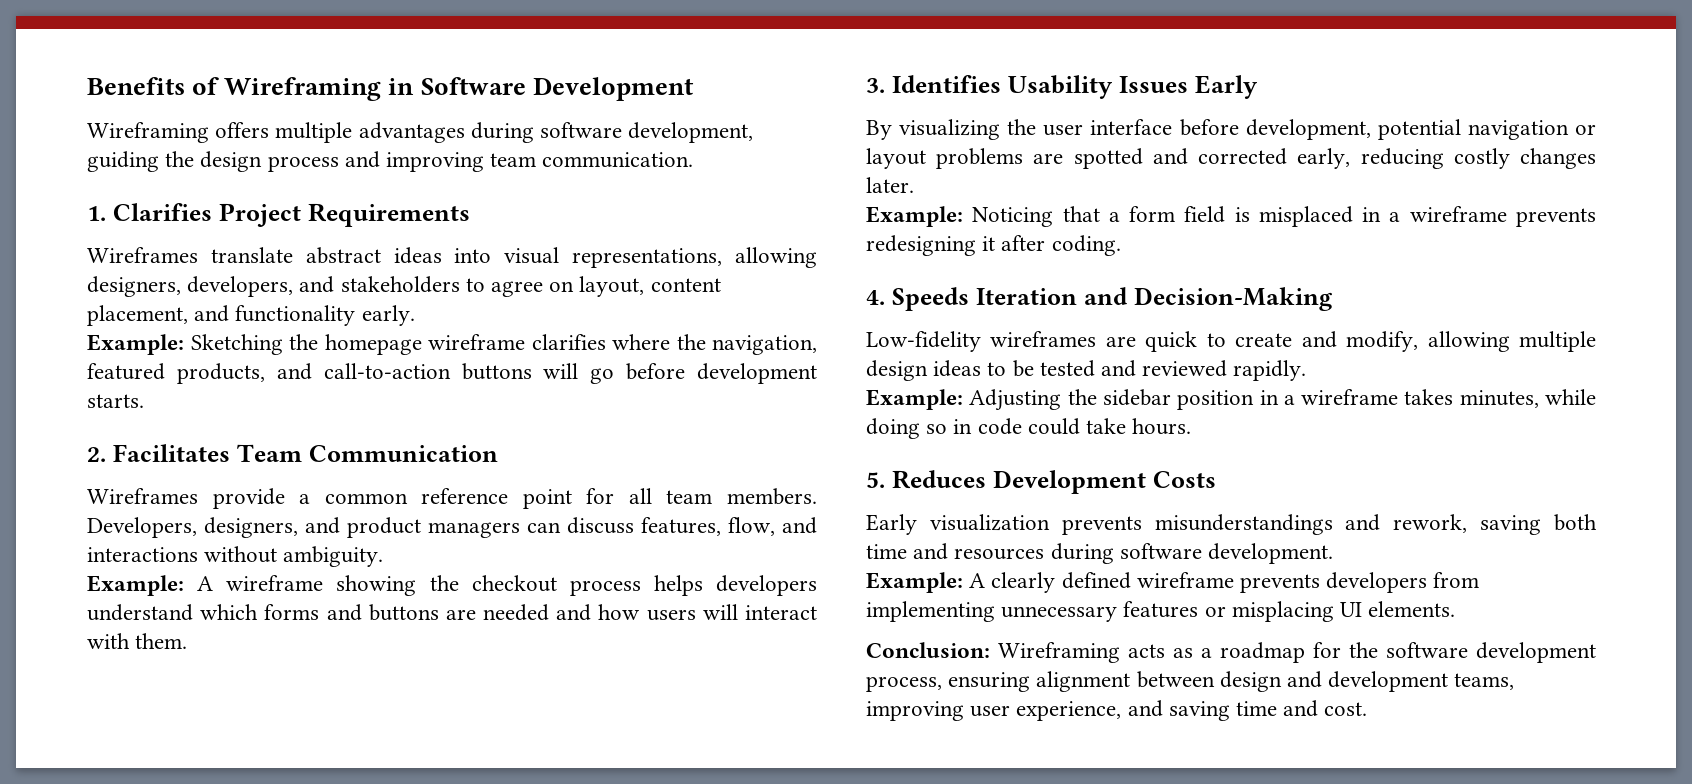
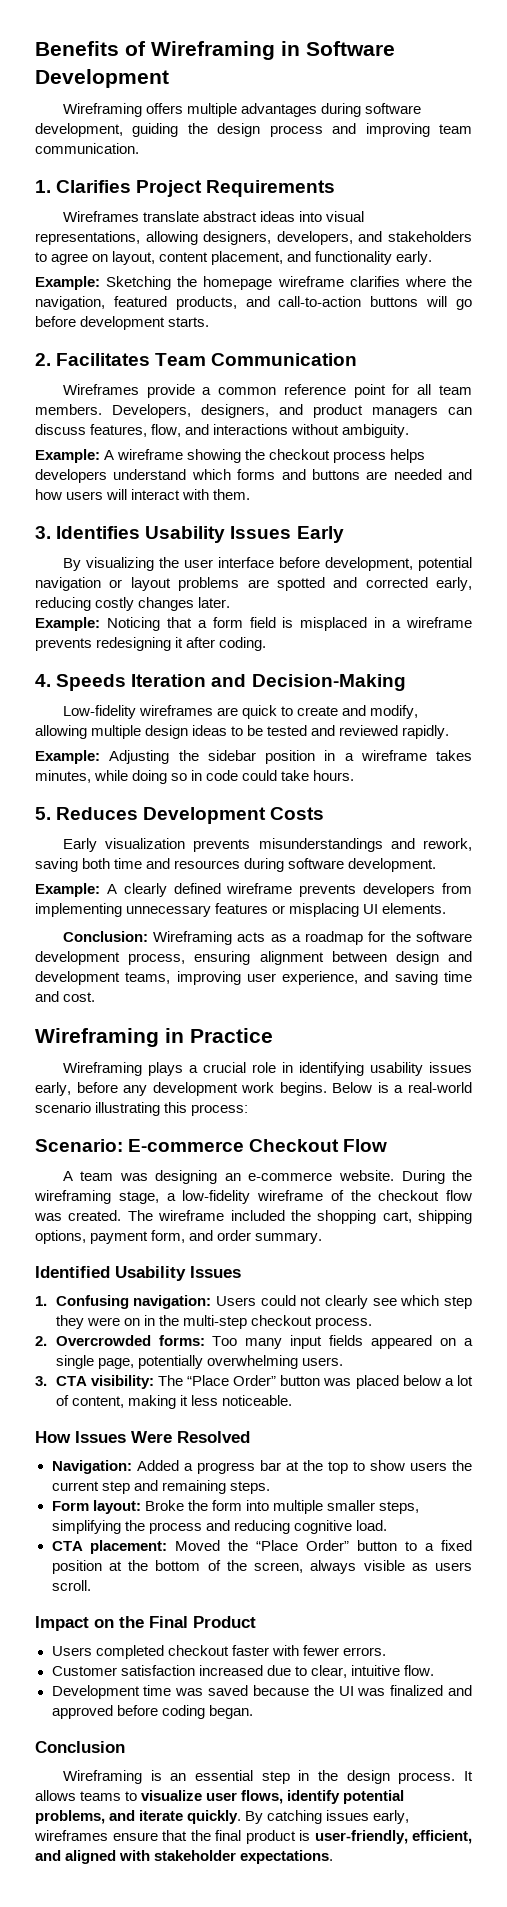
(1368, 709) none -> [35,1028,273,1047] [62,1062,473,1076] [35,1082,472,1096] [35,1102,249,1116] [35,1139,388,1152] [62,1170,473,1184] [34,1190,472,1204] [34,1210,472,1224] [35,1230,323,1244] [35,1266,241,1281] [35,1295,473,1309] [55,1315,372,1329] [35,1335,474,1349] [55,1355,343,1369] [35,1375,474,1389] [55,1395,292,1409] [35,1431,250,1443] [51,1460,473,1474] [51,1480,270,1494] [51,1500,419,1514] [51,1520,387,1534] [51,1540,473,1554] [51,1560,472,1574] [51,1580,91,1591] [35,1616,256,1631] [51,1645,386,1659] [51,1665,434,1678] [51,1685,472,1699] [51,1705,253,1719] [35,1741,125,1753] [62,1770,473,1784] [35,1790,405,1804] [35,1810,410,1824] [34,1830,472,1844] [35,1850,334,1864] // Wireframing in Practice // Wireframing plays a crucial role in identifying usability issues early, before any development work begins. Below is a real-world scenario illustrating this process: // Scenario: E-commerce Checkout Flow // A team was designing an e-commerce website. During the wireframing stage, a low-fidelity wireframe of the checkout flow was created. The wireframe included the shopping cart, shipping options, payment form, and order summary. // Identified Usability Issues // 1. Confusing navigation: Users could not clearly see which step they were on in the multi-step checkout process. // 2. Overcrowded forms: Too many input fields appeared on a single page, potentially overwhelming users. // 3. CTA visibility: The “Place Order” button was placed below a lot of content, making it less noticeable. // How Issues Were Resolved // Navigation: Added a progress bar at the top to show users the current step and remaining steps. // Form layout: Broke the form into multiple smaller steps, simplifying the process and reducing cognitive load. // CTA placement: Moved the “Place Order” button to a fixed position at the bottom of the screen, always visible as users scroll. // Impact on the Final Product // Users completed checkout faster with fewer errors. // Customer satisfaction increased due to clear, intuitive flow. // Development time was saved because the UI was finalized and approved before coding began. // Conclusion // Wireframing is an essential step in the design process. It allows teams to visualize user flows, identify potential problems, and iterate quickly. By catching issues early, wireframes ensure that the final product is user-friendly, efficient, and aligned with stakeholder expectations.

